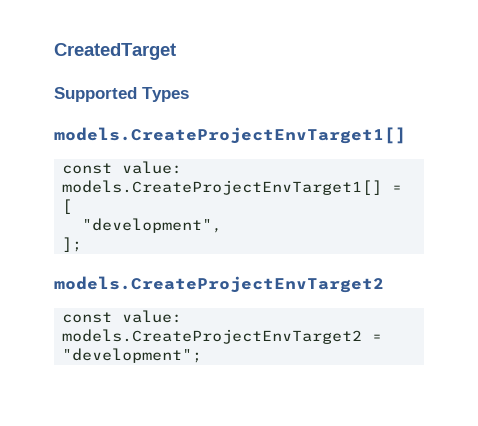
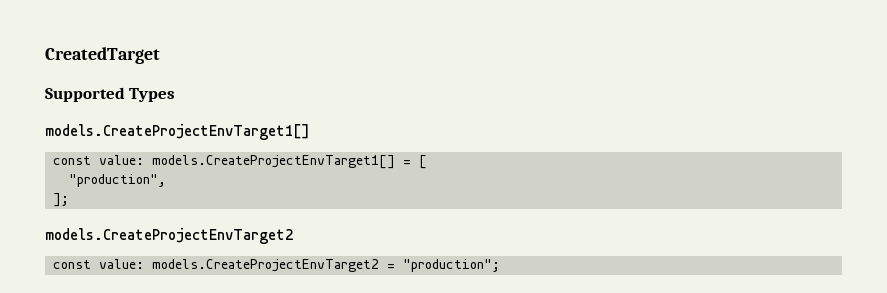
[82,218,223,233] "development", -> [69,174,167,187] "production",
[62,348,203,363] "development"; -> [403,259,501,272] "production";

